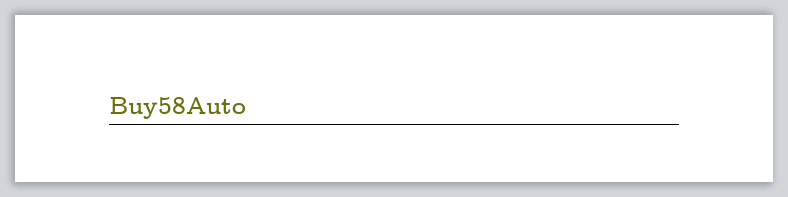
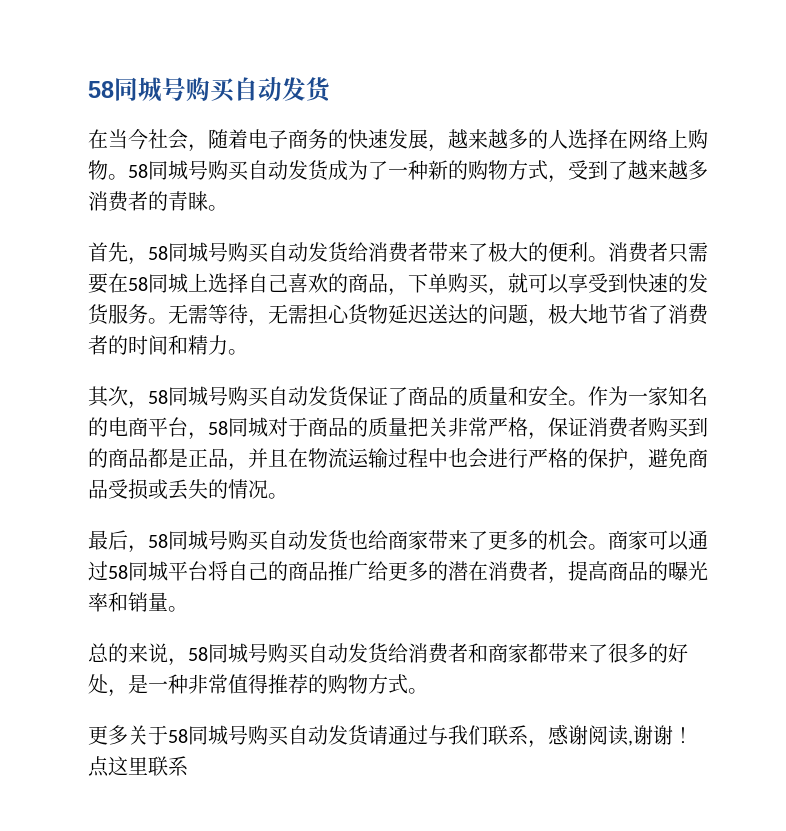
[109,97,246,119] Buy58Auto -> [88,77,333,103] [88,129,708,152] [88,160,708,183] [88,191,228,212] [88,242,708,265] [88,273,708,296] [88,304,709,327] [88,335,248,355] [88,386,708,409] [88,417,708,440] [88,448,708,471] [88,479,288,500] [88,530,708,553] [88,561,708,584] [88,592,188,612] [88,643,688,666] [88,674,428,697] [88,724,693,748] [88,756,188,777] 58同城号购买自动发货 // 在当今社会，随着电子商务的快速发展，越来越多的人选择在网络上购物。58同城号购买自动发货成为了一种新的购物方式，受到了越来越多消费者的青睐。 // 首先，58同城号购买自动发货给消费者带来了极大的便利。消费者只需要在58同城上选择自己喜欢的商品，下单购买，就可以享受到快速的发货服务。无需等待，无需担心货物延迟送达的问题，极大地节省了消费者的时间和精力。 // 其次，58同城号购买自动发货保证了商品的质量和安全。作为一家知名的电商平台，58同城对于商品的质量把关非常严格，保证消费者购买到的商品都是正品，并且在物流运输过程中也会进行严格的保护，避免商品受损或丢失的情况。 // 最后，58同城号购买自动发货也给商家带来了更多的机会。商家可以通过58同城平台将自己的商品推广给更多的潜在消费者，提高商品的曝光率和销量。 // 总的来说，58同城号购买自动发货给消费者和商家都带来了很多的好处，是一种非常值得推荐的购物方式。 // 更多关于58同城号购买自动发货请通过与我们联系，感谢阅读,谢谢！点这里联系

